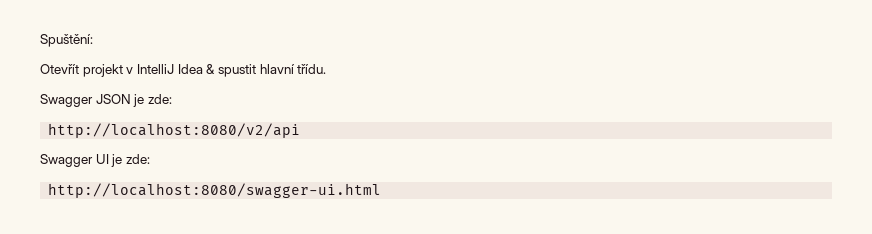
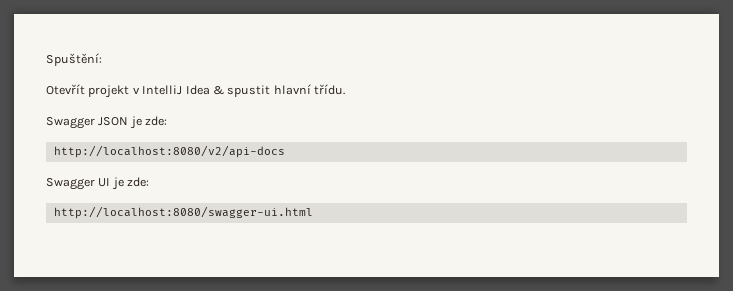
[48,123,301,138] http://localhost:8080/v2/api -> [53,145,285,158] http://localhost:8080/v2/api-docs

